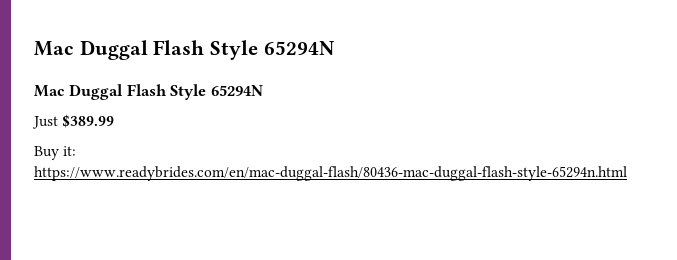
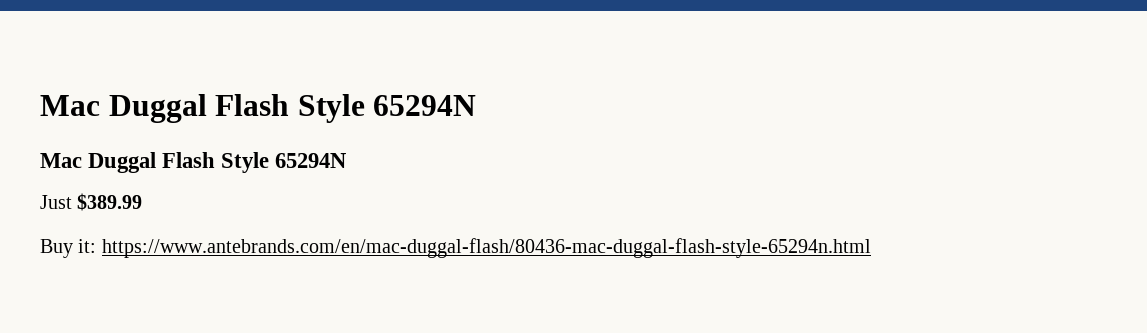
[34,166,627,181] https://www.readybrides.com/en/mac-duggal-flash/80436-mac-duggal-flash-style-65294n.html -> [101,238,871,258] https://www.antebrands.com/en/mac-duggal-flash/80436-mac-duggal-flash-style-65294n.html

